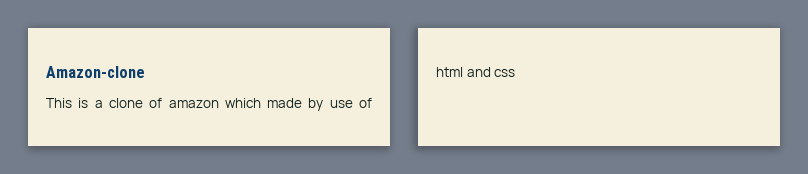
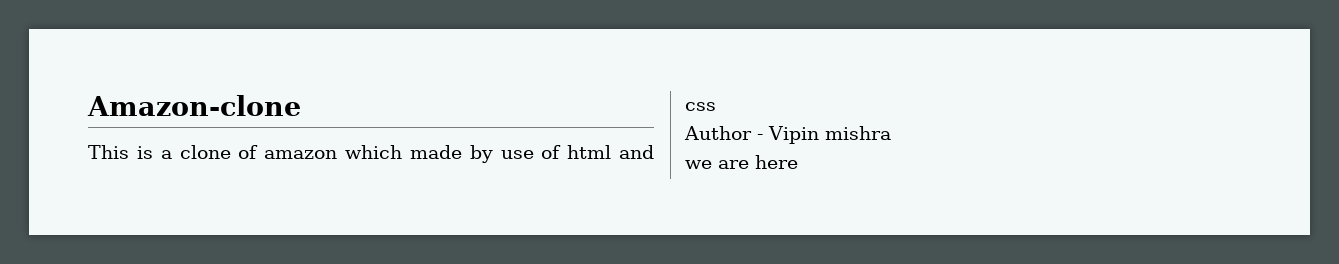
(516, 73) none -> [684,126,891,144] [685,155,798,169] // Author - Vipin mishra // we are here

